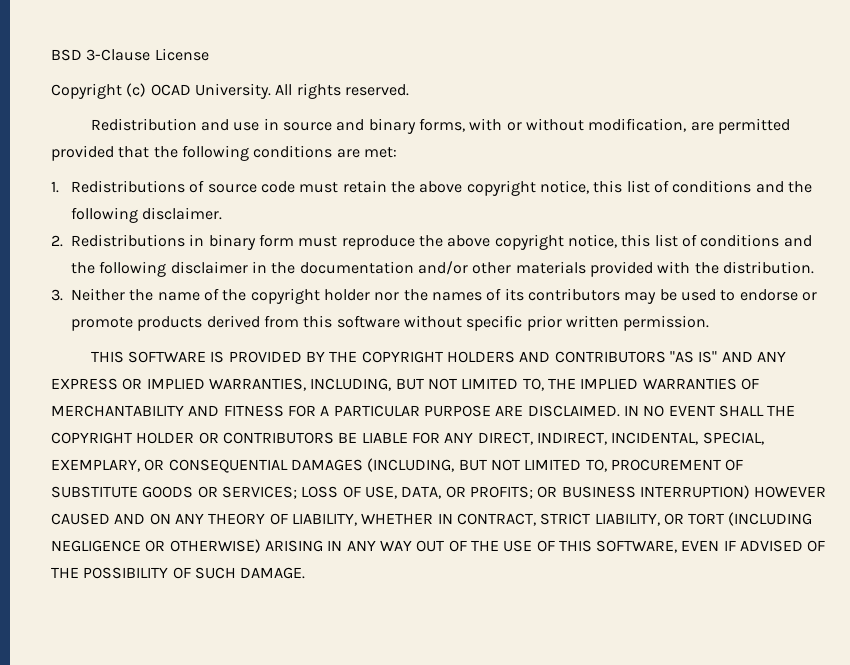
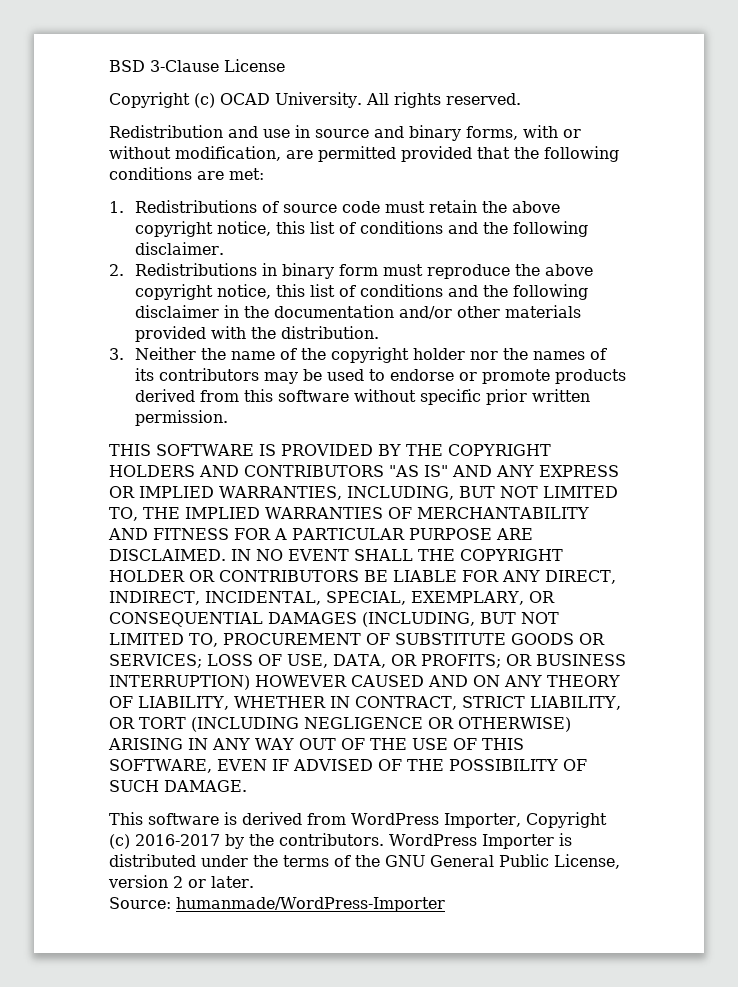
(306, 573) none -> [109,812,607,828] [109,833,572,849] [109,854,620,869] [108,875,254,888] [109,897,445,912] // This software is derived from WordPress Importer, Copyright (c) 2016-2017 by the contributors. WordPress Importer is distributed under the terms of the GNU General Public License, version 2 or later. // Source: humanmade/WordPress-Importer

